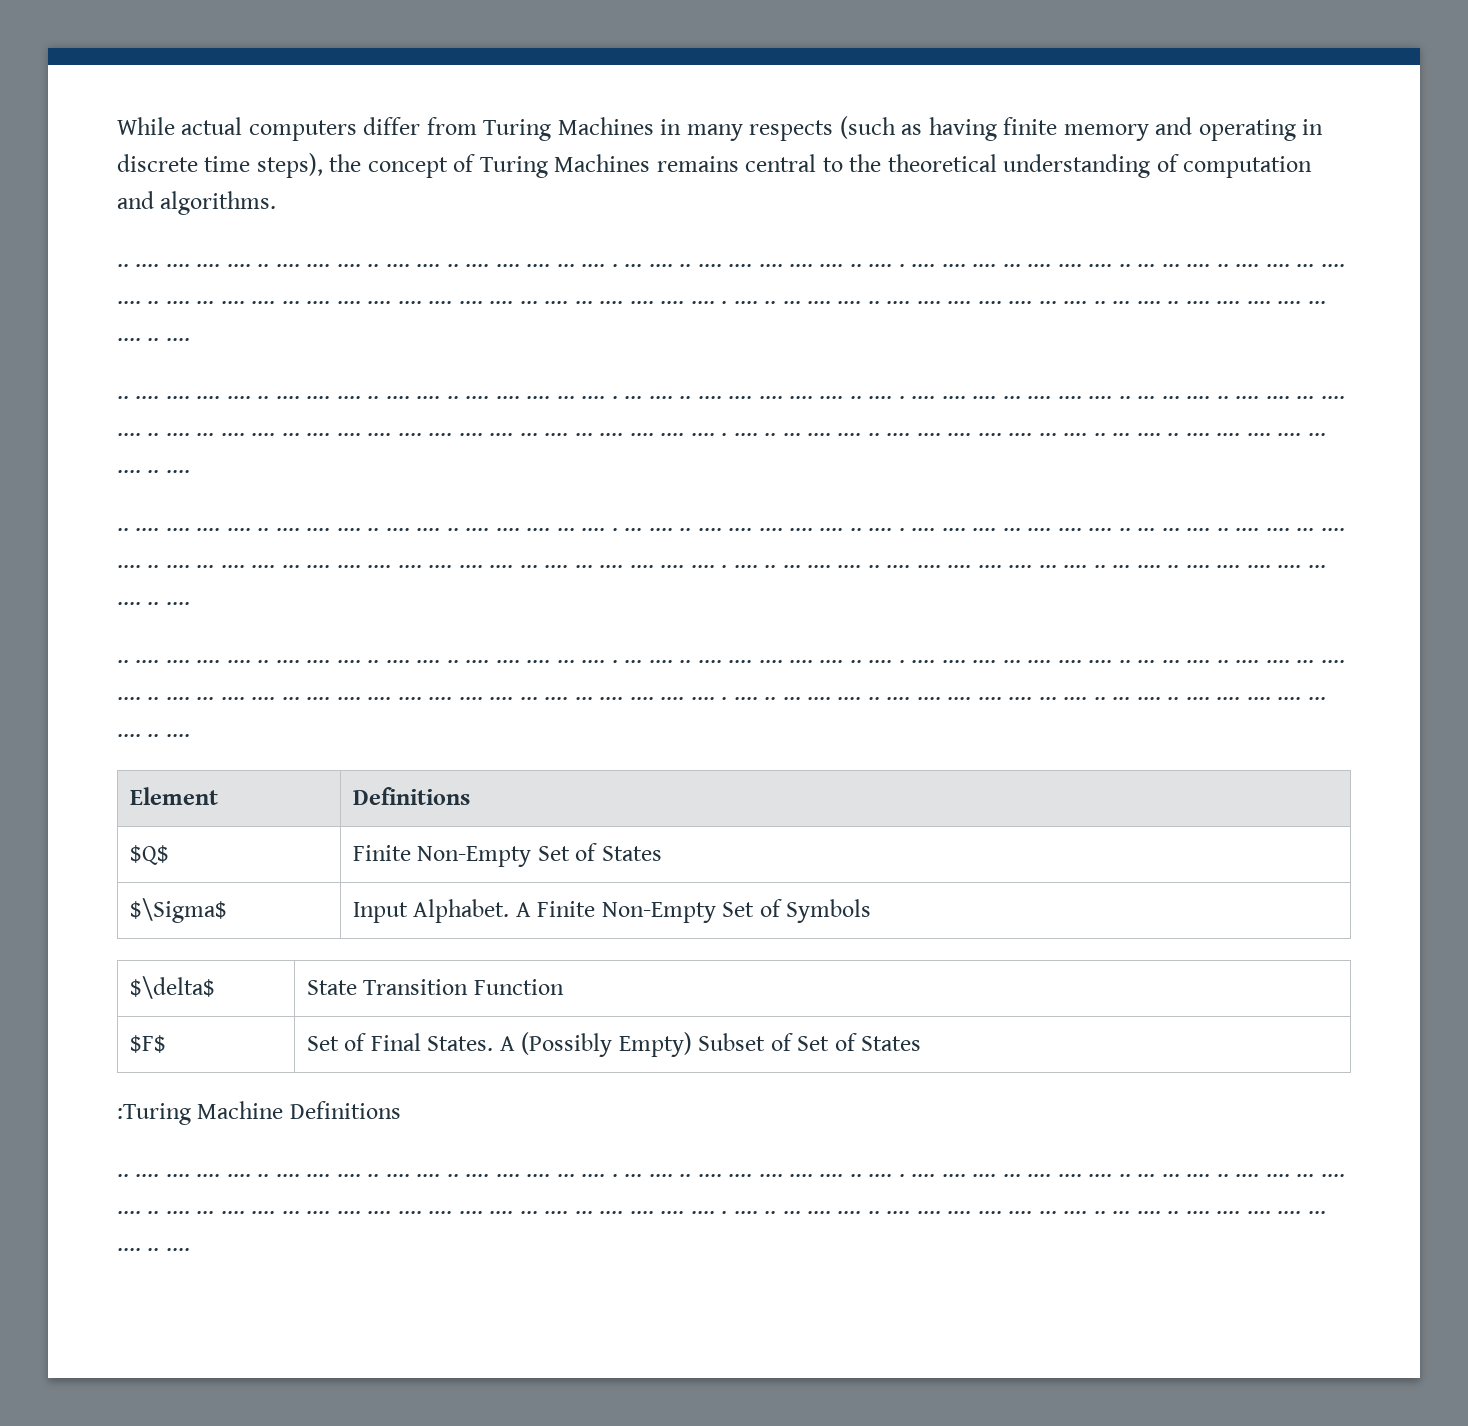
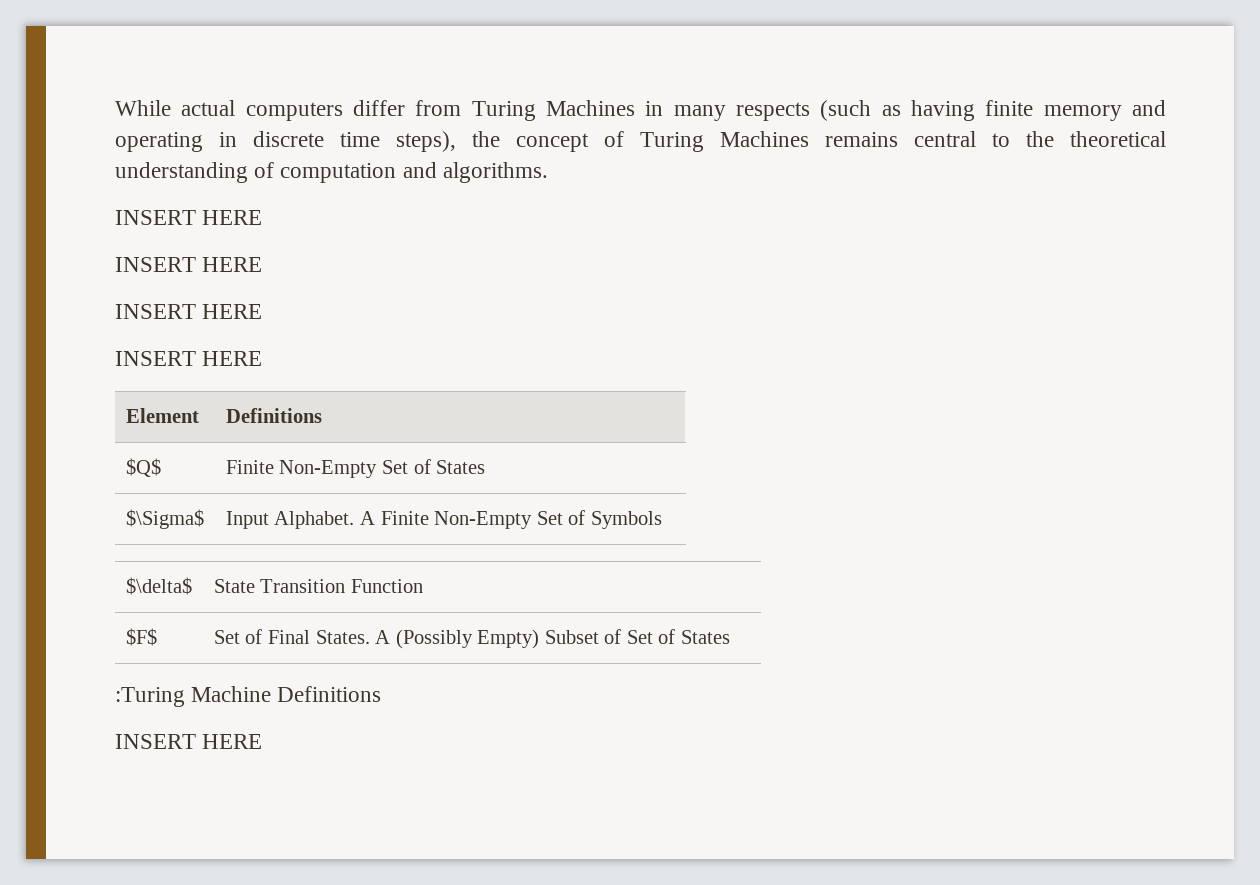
[117,264,1345,267] [117,301,1326,304] [117,338,190,341] [117,396,1345,399] [117,433,1326,436] [117,470,190,473] [117,528,1345,531] [117,565,1326,568] [117,602,190,605] [117,660,1345,663] [117,697,1326,700] [117,734,190,737] .. .... .... .... .... .. .... .... .... .. .... .... .. .... .... .... ... .... . ... .... .. .... .... .... .... .... .. .... . .... .... .... ... .... .... .... .. ... ... .... .. .... .... ... .... .... .. .... ... .... .... ... .... .... .... .... .... .... .... ... .... ... .... .... .... .... . .... .. ... .... .... .. .... .... .... .... .... ... .... .. ... .... .. .... .... .... .... ... .... .. .... // .. .... .... .... .... .. .... .... .... .. .... .... .. .... .... .... ... .... . ... .... .. .... .... .... .... .... .. .... . .... .... .... ... .... .... .... .. ... ... .... .. .... .... ... .... .... .. .... ... .... .... ... .... .... .... .... .... .... .... ... .... ... .... .... .... .... . .... .. ... .... .... .. .... .... .... .... .... ... .... .. ... .... .. .... .... .... .... ... .... .. .... // .. .... .... .... .... .. .... .... .... .. .... .... .. .... .... .... ... .... . ... .... .. .... .... .... .... .... .. .... . .... .... .... ... .... .... .... .. ... ... .... .. .... .... ... .... .... .. .... ... .... .... ... .... .... .... .... .... .... .... ... .... ... .... .... .... .... . .... .. ... .... .... .. .... .... .... .... .... ... .... .. ... .... .. .... .... .... .... ... .... .. .... // .. .... .... .... .... .. .... .... .... .. .... .... .. .... .... .... ... .... . ... .... .. .... .... .... .... .... .. .... . .... .... .... ... .... .... .... .. ... ... .... .. .... .... ... .... .... .. .... ... .... .... ... .... .... .... .... .... .... .... ... .... ... .... .... .... .... . .... .. ... .... .... .. .... .... .... .... .... ... .... .. ... .... .. .... .... .... .... ... .... .. .... -> [115,210,263,225] [115,257,263,272] [115,304,263,319] [115,351,263,366] INSERT HERE // INSERT HERE // INSERT HERE // INSERT HERE
[117,1174,1345,1177] [117,1211,1326,1214] [117,1248,190,1251] .. .... .... .... .... .. .... .... .... .. .... .... .. .... .... .... ... .... . ... .... .. .... .... .... .... .... .. .... . .... .... .... ... .... .... .... .. ... ... .... .. .... .... ... .... .... .. .... ... .... .... ... .... .... .... .... .... .... .... ... .... ... .... .... .... .... . .... .. ... .... .... .. .... .... .... .... .... ... .... .. ... .... .. .... .... .... .... ... .... .. .... -> [115,734,263,749] INSERT HERE

